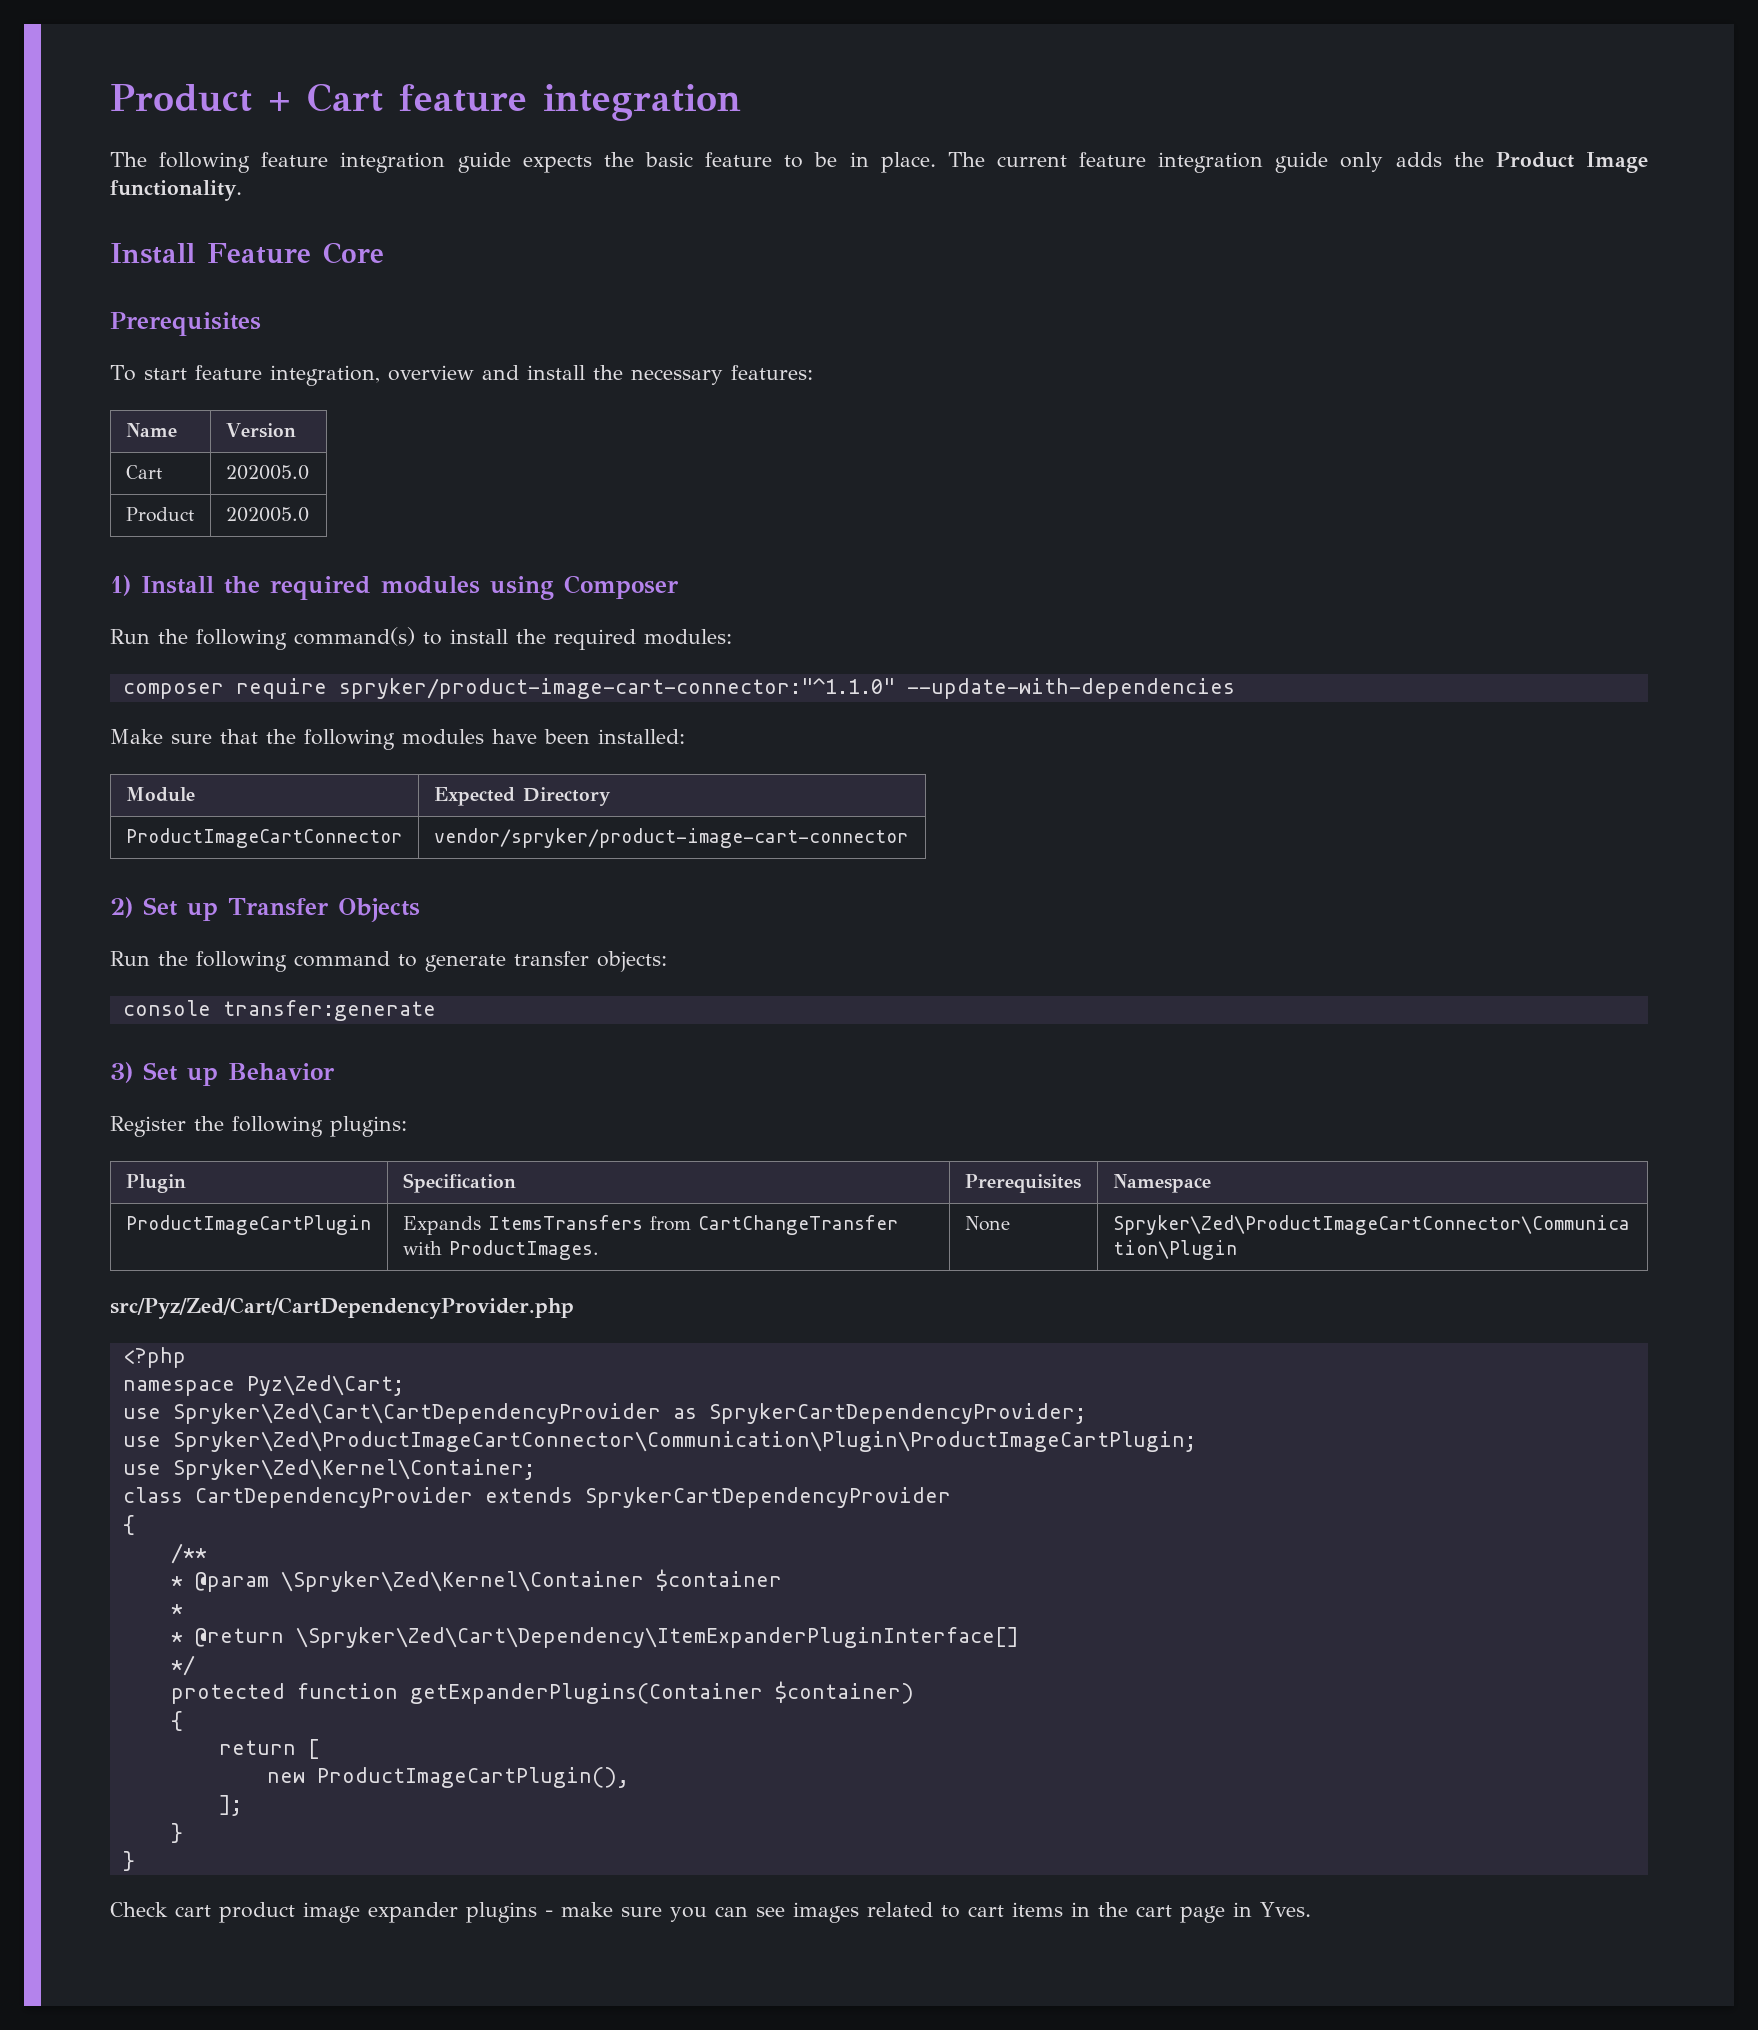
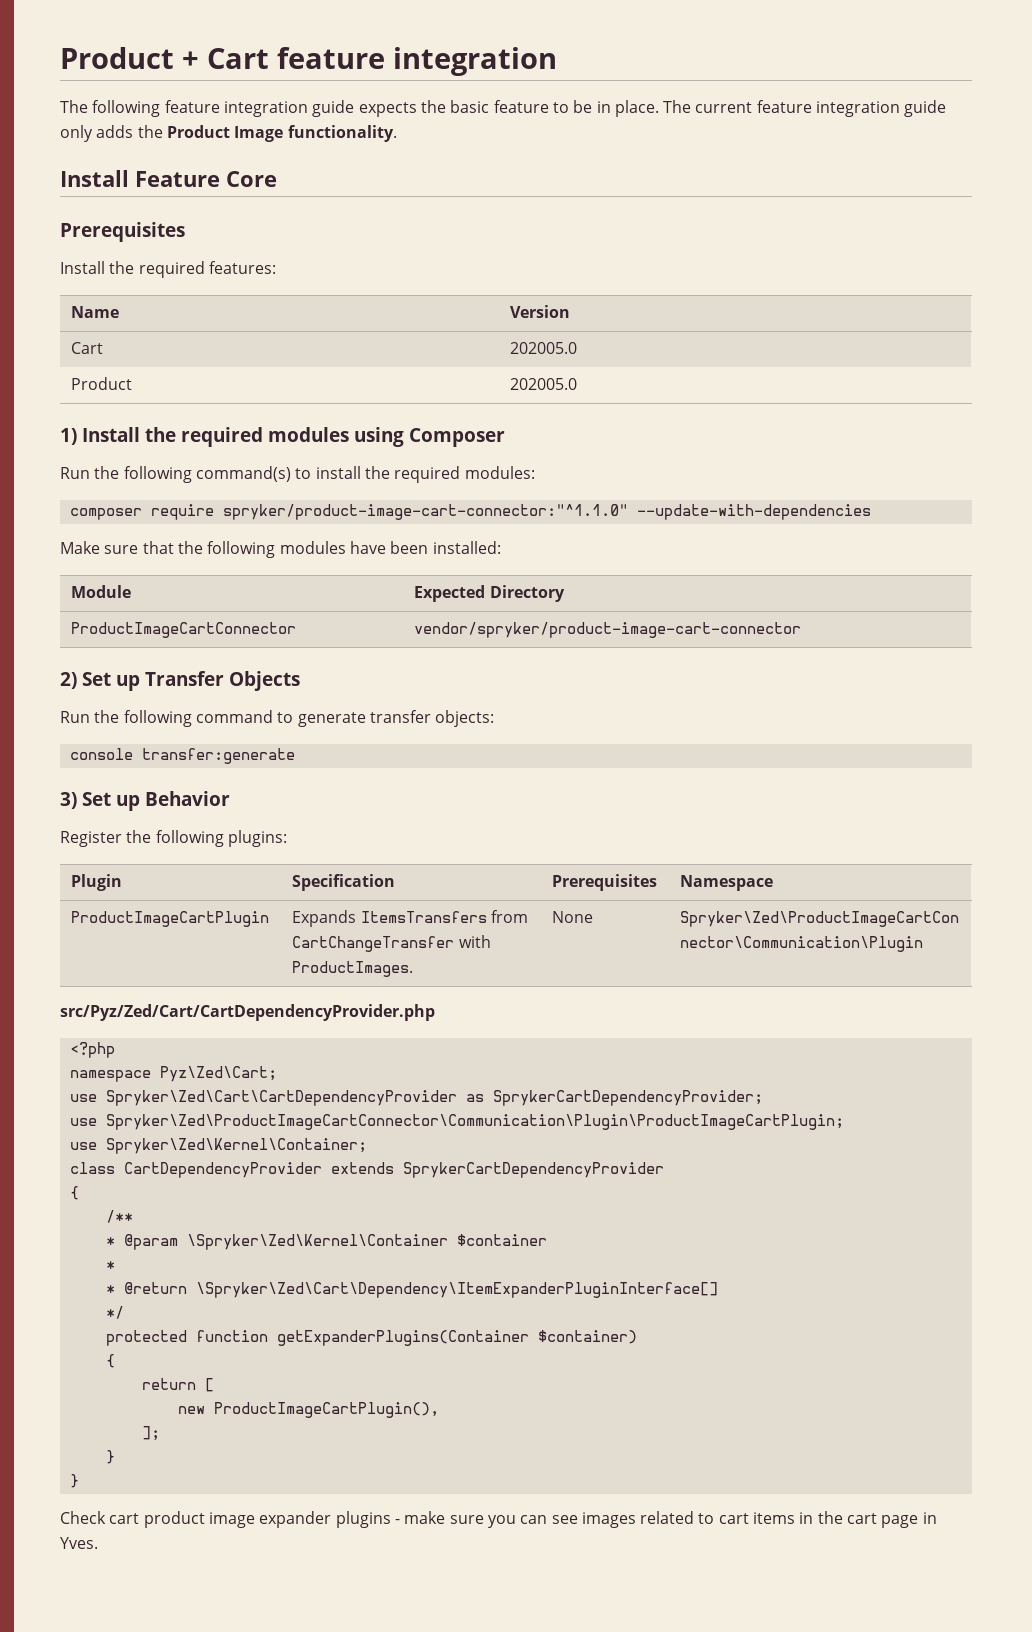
[110,365,723,386] To start feature integration, overview and install the necessary -> [60,261,205,278] Install the required

